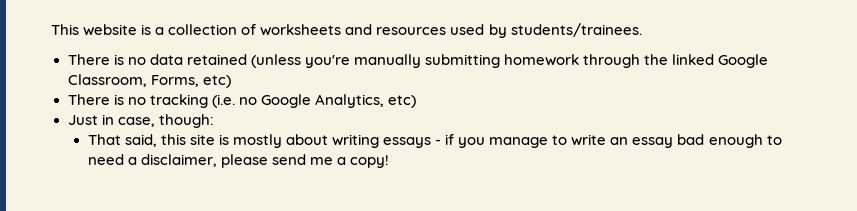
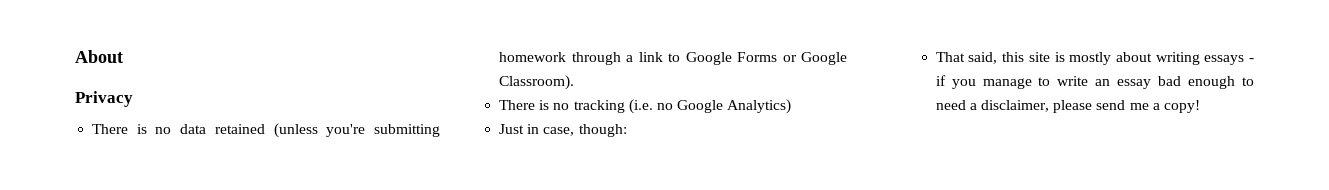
[51,23,642,38] This website is a collection of worksheets and resources used by students/trainees. -> [75,50,123,63] [75,91,133,107] About // Privacy
[353,54,421,68] manually -> (366, 130) none
[644,54,769,68] [67,74,231,88] the linked Google Classroom, Forms, etc) -> [626,52,847,65] [499,75,575,90] a link to Google Forms or Google Classroom).
[314,94,416,108] Analytics, etc) -> [727,99,792,114] Analytics)

